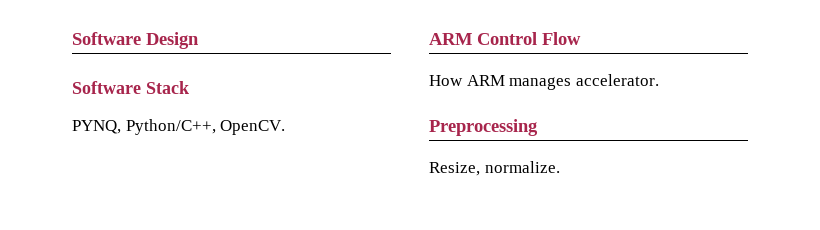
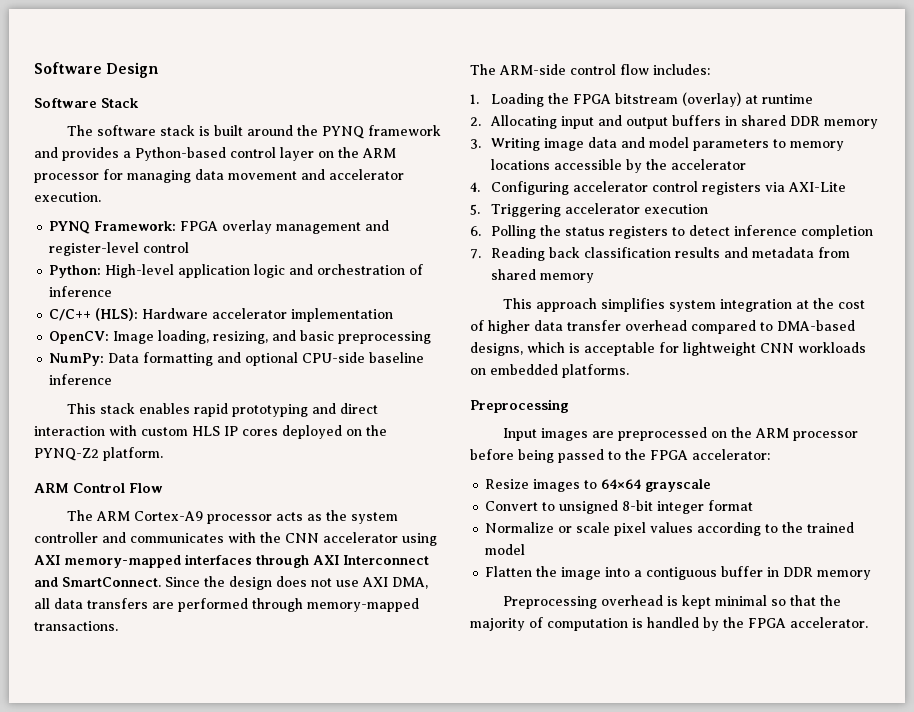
[72,119,286,135] [429,32,581,45] [429,74,659,90] [429,119,538,136] [429,161,560,176] PYNQ, Python/C++, OpenCV. // ARM Control Flow // How ARM manages accelerator. // Preprocessing // Resize, normalize. -> [66,125,441,139] [34,147,396,161] [34,169,404,183] [34,192,101,202] [49,220,390,234] [49,242,190,256] [49,264,424,278] [49,286,113,297] [49,308,394,322] [49,330,432,344] [49,352,425,366] [49,374,113,385] [66,403,378,417] [34,425,387,439] [34,447,163,461] [34,483,163,493] [66,510,398,524] [34,532,437,546] [34,554,429,568] [34,576,428,590] [34,598,419,612] [34,621,118,631] [470,64,710,75] [470,92,813,107] [470,115,878,129] [470,137,844,151] [490,159,746,173] [470,181,846,195] [470,203,708,217] [470,225,873,239] [470,247,850,261] [490,269,594,283] [502,298,865,312] [470,320,855,334] [470,342,866,356] [470,364,629,378] [470,399,569,413] [502,427,858,441] [470,449,770,463] [485,479,712,492] [485,500,754,514] [485,522,855,536] [485,544,526,555] [485,566,872,580] [502,595,841,609] [470,617,868,631] The software stack is built around the PYNQ framework and provides a Python-based control layer on the ARM processor for managing data movement and accelerator execution. // PYNQ Framework: FPGA overlay management and register-level control // Python: High-level application logic and orchestration of inference // C/C++ (HLS): Hardware accelerator implementation // OpenCV: Image loading, resizing, and basic preprocessing // NumPy: Data formatting and optional CPU-side baseline inference // This stack enables rapid prototyping and direct interaction with custom HLS IP cores deployed on the PYNQ-Z2 platform. // ARM Control Flow // The ARM Cortex-A9 processor acts as the system controller and communicates with the CNN accelerator using AXI memory-mapped interfaces through AXI Interconnect and SmartConnect. Since the design does not use AXI DMA, all data transfers are performed through memory-mapped transactions. // The ARM-side control flow includes: // 1. Loading the FPGA bitstream (overlay) at runtime // 2. Allocating input and output buffers in shared DDR memory // 3. Writing image data and model parameters to memory locations accessible by the accelerator // 4. Configuring accelerator control registers via AXI-Lite // 5. Triggering accelerator execution // 6. Polling the status registers to detect inference completion // 7. Reading back classification results and metadata from shared memory // This approach simplifies system integration at the cost of higher data transfer overhead compared to DMA-based designs, which is acceptable for lightweight CNN workloads on embedded platforms. // Preprocessing // Input images are preprocessed on the ARM processor before being passed to the FPGA accelerator: // Resize images to 64×64 grayscale // Convert to unsigned 8-bit integer format // Normalize or scale pixel values according to the trained model // Flatten the image into a contiguous buffer in DDR memory // Preprocessing overhead is kept minimal so that the majority of computation is handled by the FPGA accelerator.

